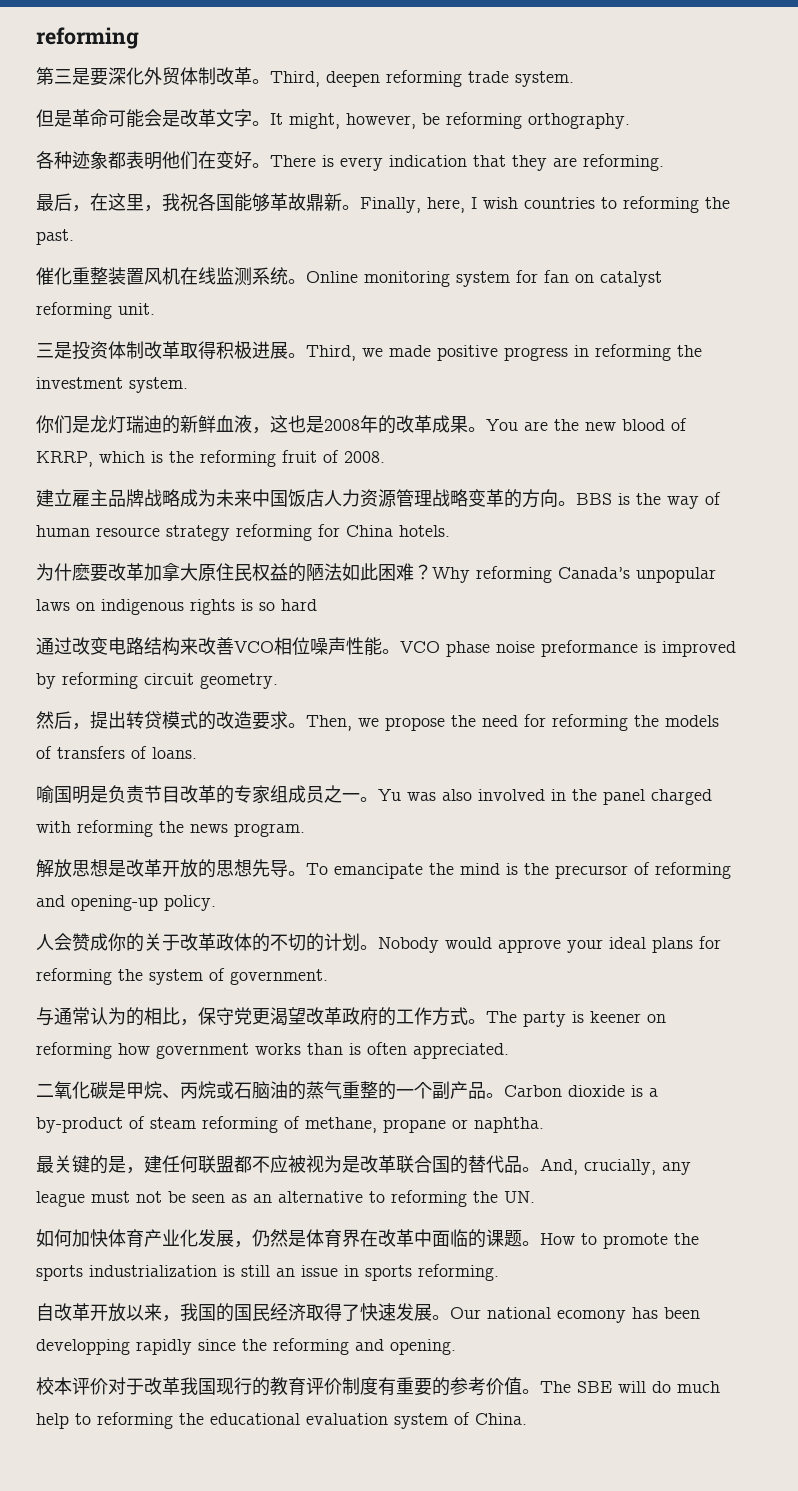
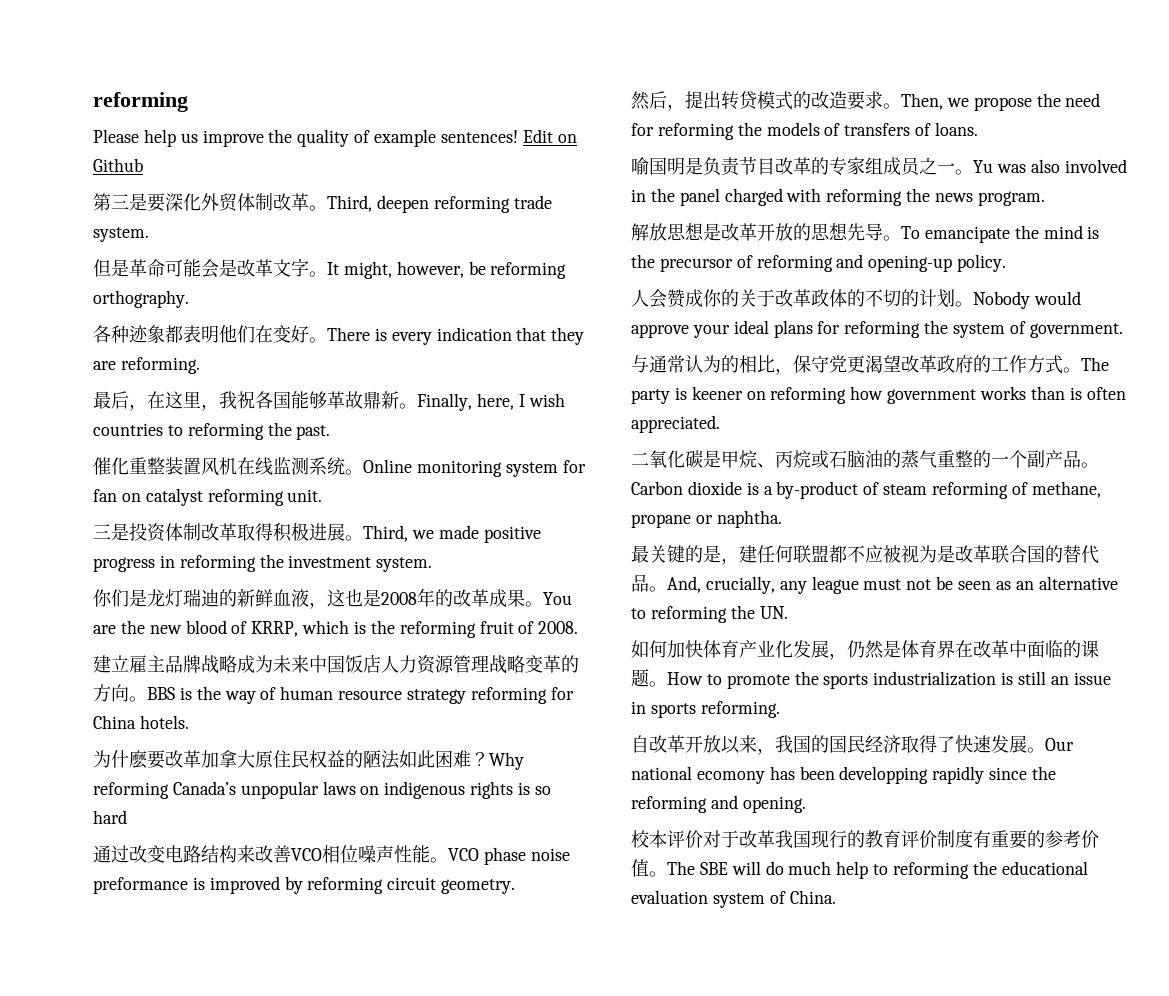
[36,27,139,49] reforming -> [93,92,188,112] [93,129,577,147] [93,158,143,172] reforming // Please help us improve the quality of example sentences! Edit on Github

